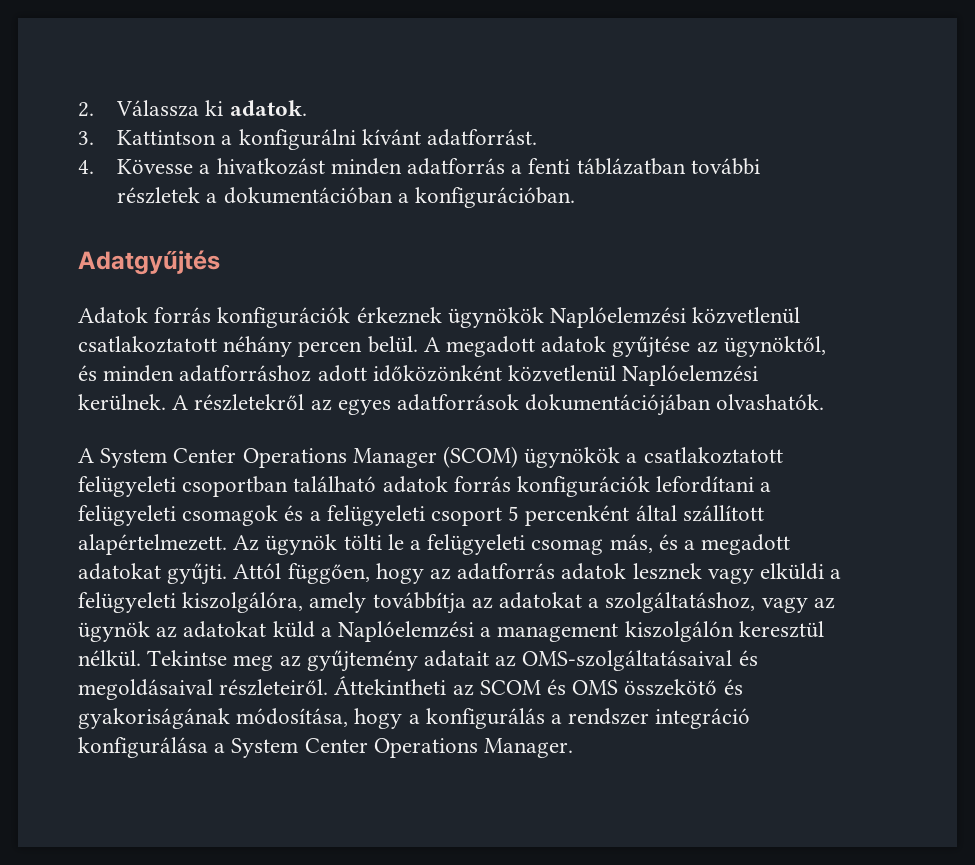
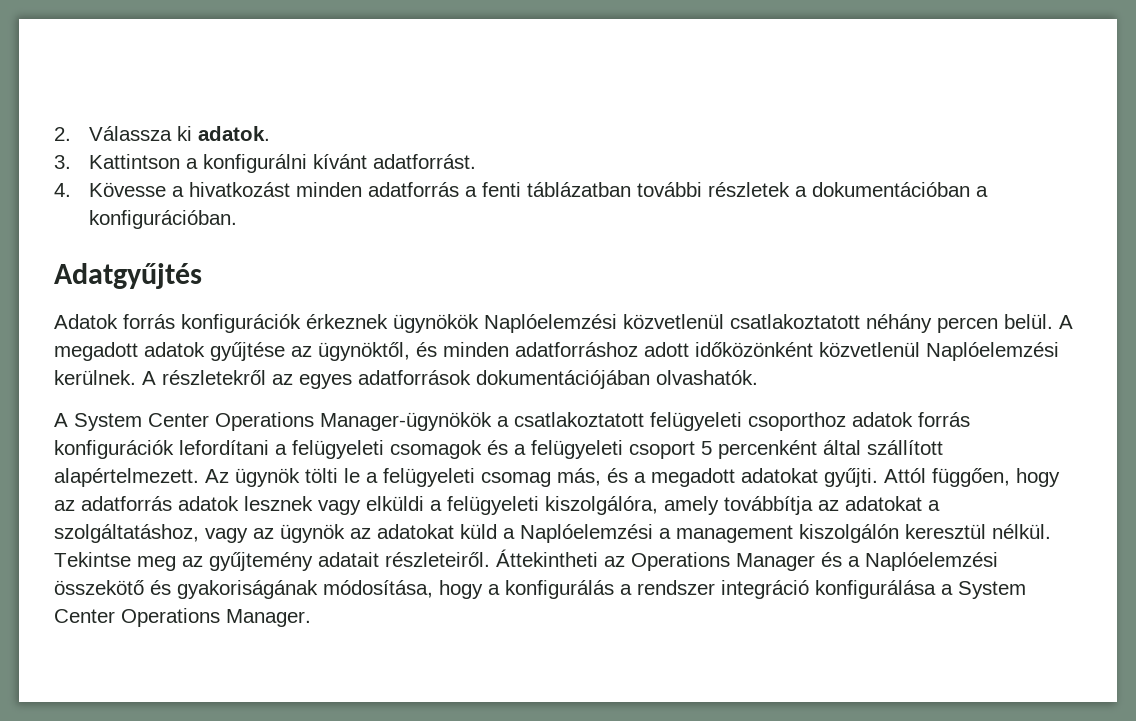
[352,446,621,468] Manager (SCOM) ügynökök -> [320,412,492,431] Manager-ügynökök
[182,476,377,497] csoportban található -> [748,412,846,431] csoporthoz
[495,650,758,671] [78,676,619,700] az OMS-szolgáltatásaival és megoldásaival részleteiről. Áttekintheti az SCOM és OMS -> [385,549,998,571] részleteiről. Áttekintheti az Operations Manager és a Naplóelemzési

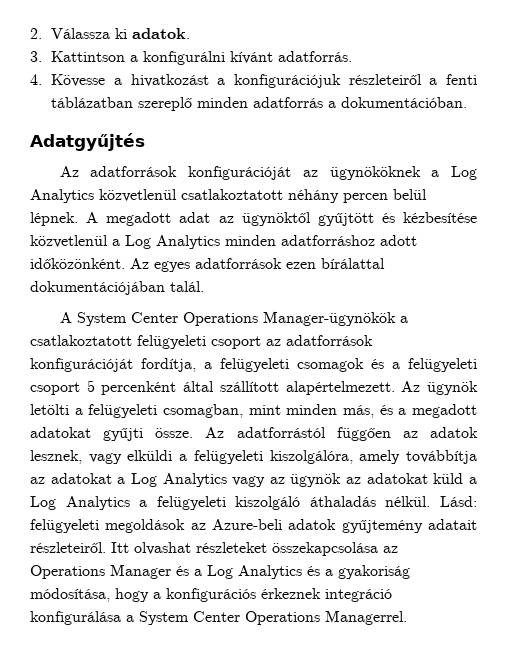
[372,154,476,169] adatforrást. -> [278,51,353,62] adatforrás.
[295,182,988,197] [88,210,237,229] [54,263,202,289] [54,314,1073,333] [54,342,1059,361] [54,370,758,389] minden adatforrás a fenti táblázatban további részletek a dokumentációban a konfigurációban. // Adatgyűjtés // Adatok forrás konfigurációk érkeznek ügynökök Naplóelemzési közvetlenül csatlakoztatott néhány percen belül. A megadott adatok gyűjtése az ügynöktől, és minden adatforráshoz adott időközönként közvetlenül Naplóelemzési kerülnek. A részletekről az egyes adatforrások dokumentációjában olvashatók. -> [217,74,477,88] [51,97,468,111] [30,133,145,151] [59,166,477,180] [30,189,427,203] [30,212,477,226] [30,235,417,249] [30,258,385,272] [30,281,204,295] a konfigurációjuk részleteiről a fenti táblázatban szereplő minden adatforrás a dokumentációban. // Adatgyűjtés // Az adatforrások konfigurációját az ügynököknek a Log Analytics közvetlenül csatlakoztatott néhány percen belül lépnek. A megadott adat az ügynöktől gyűjtött és kézbesítése közvetlenül a Log Analytics minden adatforráshoz adott időközönként. Az egyes adatforrások ezen bírálattal dokumentációjában talál.
[748,412,970,431] [54,440,269,459] csoporthoz adatok forrás konfigurációk lefordítani -> [211,335,373,349] [30,358,196,372] csoport az adatforrások konfigurációját fordítja,
[305,468,551,487] tölti le a felügyeleti csomag -> [30,404,338,418] letölti a felügyeleti csomagban, mint minden
[824,468,1060,487] [54,496,313,511] gyűjti. Attól függően, hogy az adatforrás adatok lesznek -> [103,427,479,441] [30,450,82,464] gyűjti össze. Az adatforrástól függően az adatok lesznek,
[54,524,199,543] szolgáltatáshoz, -> [130,473,227,487] Log Analytics
[520,524,1051,543] [54,549,598,571] Naplóelemzési a management kiszolgálón keresztül nélkül. Tekintse meg az gyűjtemény adatait részleteiről. Áttekintheti -> [30,496,477,510] [30,519,477,533] [30,542,378,556] Log Analytics a felügyeleti kiszolgáló áthaladás nélkül. Lásd: felügyeleti megoldások az Azure-beli adatok gyűjtemény adatait részleteiről. Itt olvashat részleteket összekapcsolása
[865,552,998,571] [54,580,715,599] Naplóelemzési összekötő és gyakoriságának módosítása, hogy a konfigurálás a rendszer -> [207,565,410,579] [30,588,321,602] Log Analytics és a gyakoriság módosítása, hogy a konfigurációs érkeznek
[226,609,311,627] Manager. -> [325,610,407,625] Managerrel.

